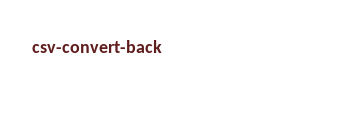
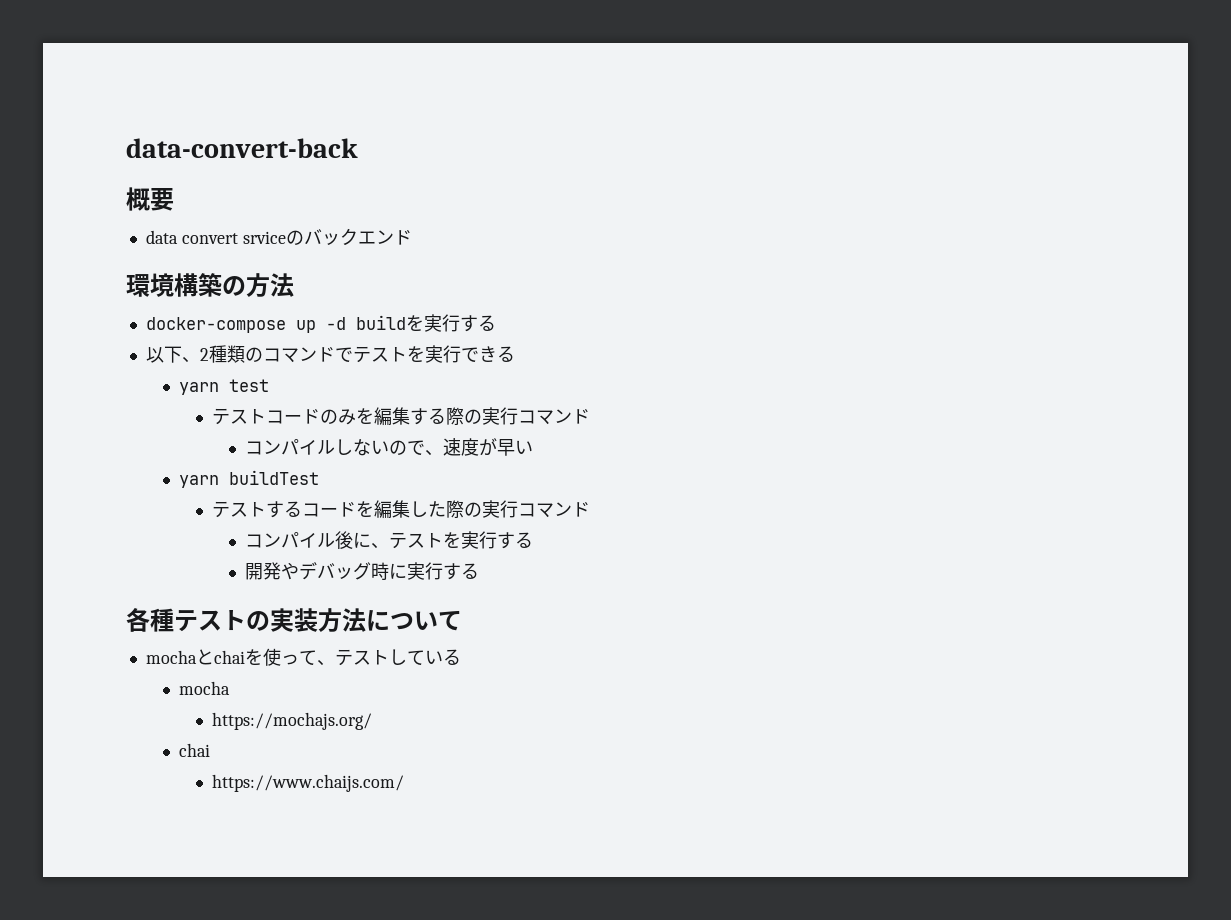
[32,40,162,53] csv-convert-back -> [126,138,358,158] [126,187,174,211] [145,228,412,246] [126,273,294,297] [145,314,496,333] [145,345,515,363] [178,379,269,395] [211,407,590,426] [244,438,533,456] [178,470,319,488] [211,500,590,519] [244,531,533,549] [244,562,479,580] [126,607,462,632] [145,648,461,666] [178,681,230,695] [211,712,372,730] [178,743,210,757] [211,774,404,792] data-convert-back // 概要 // data convert srviceのバックエンド // 環境構築の方法 // docker-compose up -d buildを実行する // 以下、2種類のコマンドでテストを実行できる // yarn test // テストコードのみを編集する際の実行コマンド // コンパイルしないので、速度が早い // yarn buildTest // テストするコードを編集した際の実行コマンド // コンパイル後に、テストを実行する // 開発やデバッグ時に実行する // 各種テストの実装方法について // mochaとchaiを使って、テストしている // mocha // https://mochajs.org/ // chai // https://www.chaijs.com/

